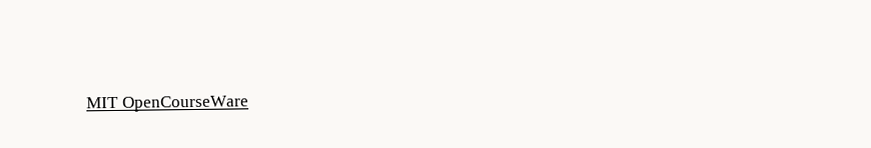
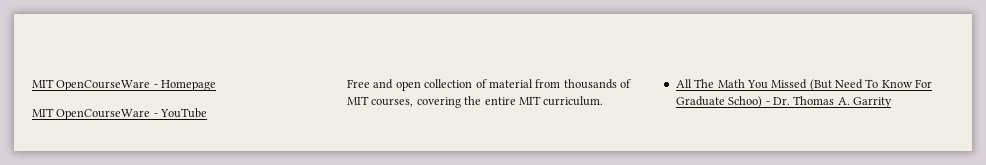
[86,95,249,112] MIT OpenCourseWare -> [32,79,217,91] [32,108,208,120] [347,79,631,91] [347,96,604,108] [675,79,933,91] [675,96,892,108] MIT OpenCourseWare - Homepage // MIT OpenCourseWare - YouTube // Free and open collection of material from thousands of MIT courses, covering the entire MIT curriculum. // All The Math You Missed (But Need To Know For Graduate Schoo) - Dr. Thomas A. Garrity

